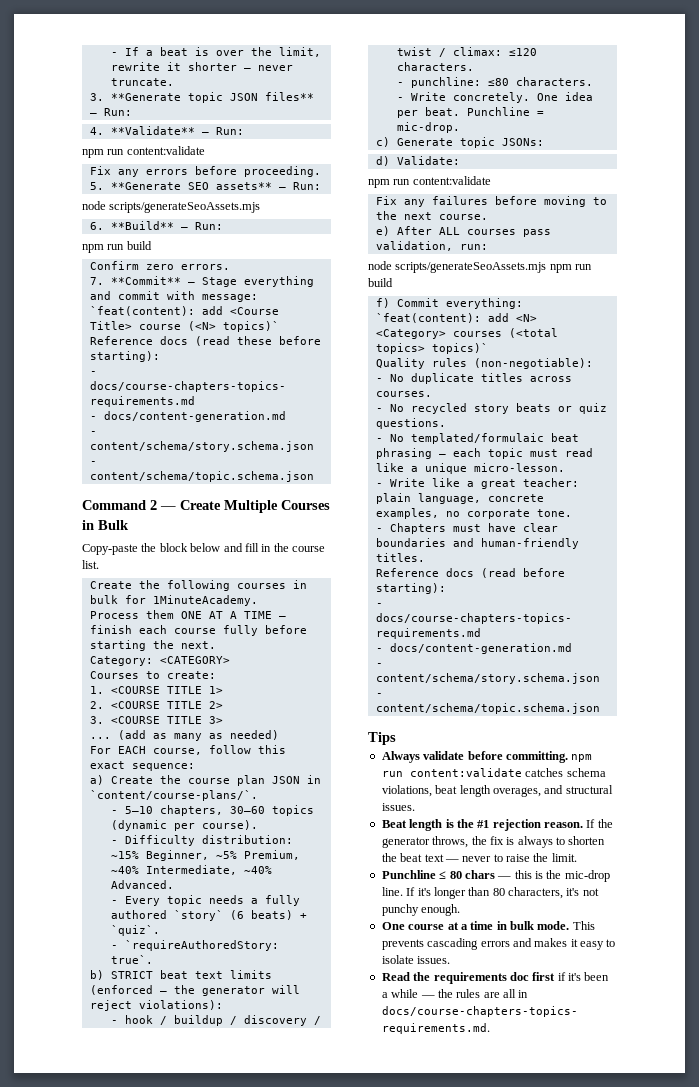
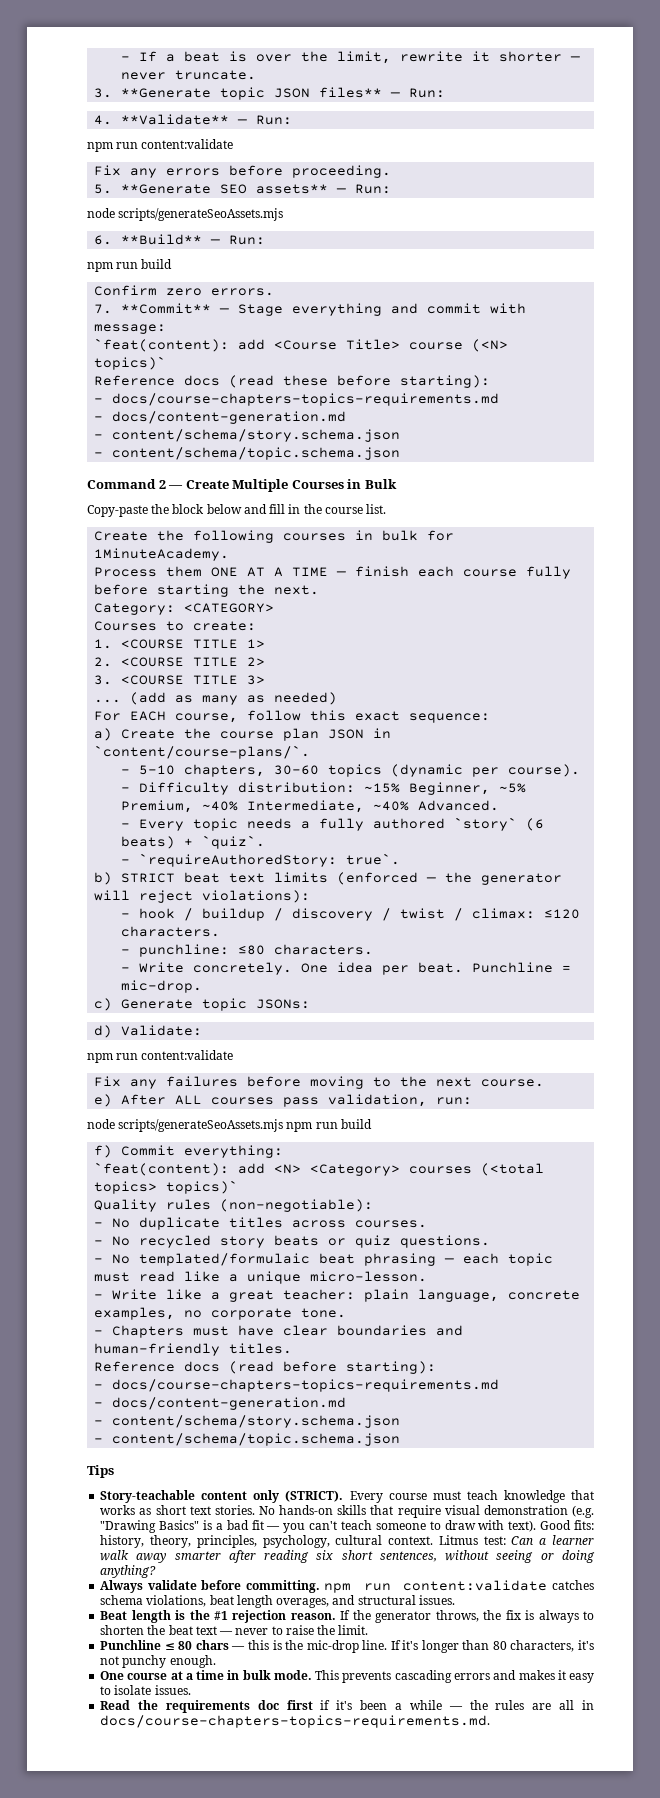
(396, 738) none -> [100,1490,594,1503] [100,1505,594,1518] [100,1520,595,1533] [100,1535,594,1548] [100,1550,595,1563] [100,1565,157,1578] // Story-teachable content only (STRICT). Every course must teach knowledge that works as short text stories. No hands-on skills that require visual demonstration (e.g. "Drawing Basics" is a bad fit — you can't teach someone to draw with text). Good fits: history, theory, principles, psychology, cultural context. Litmus test: Can a learner walk away smarter after reading six short sentences, without seeing or doing anything?

